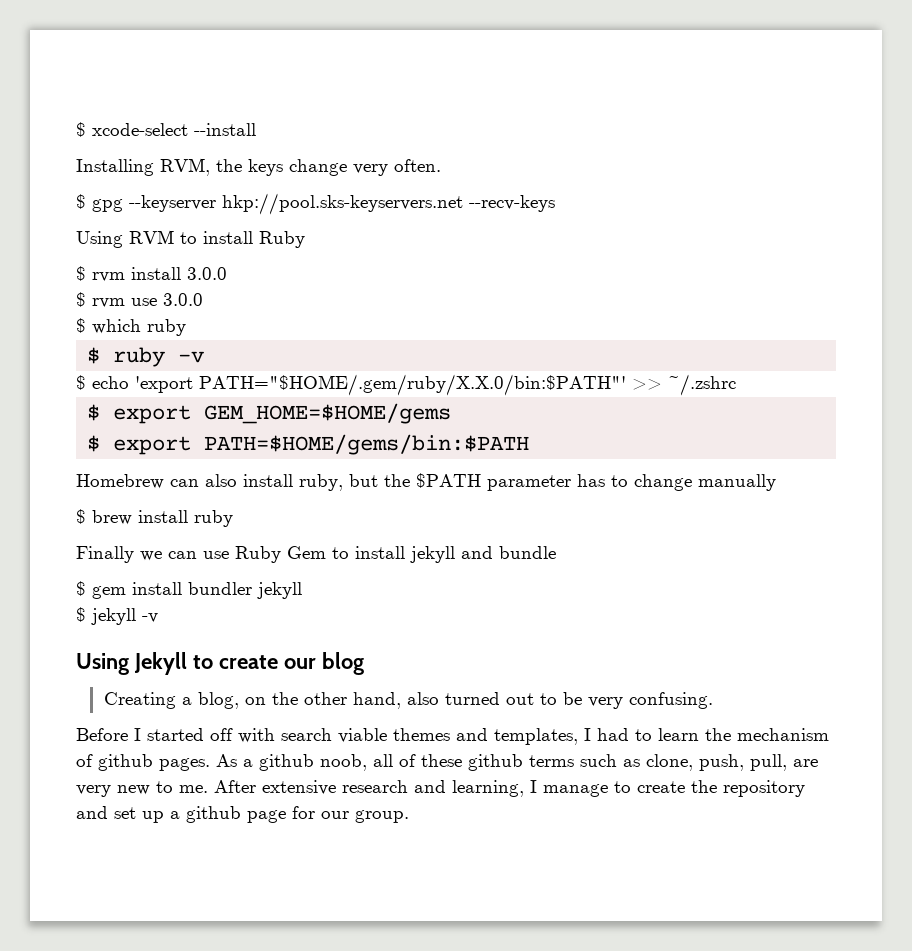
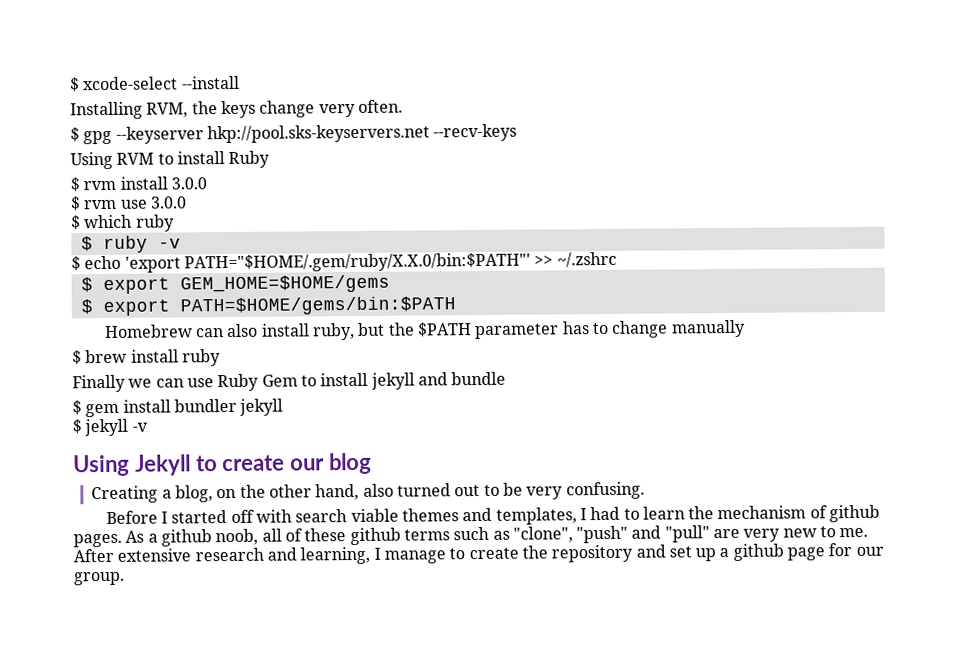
[646,754,787,771] clone, push, pull, -> [512,525,710,544] "clone", "push" and "pull"

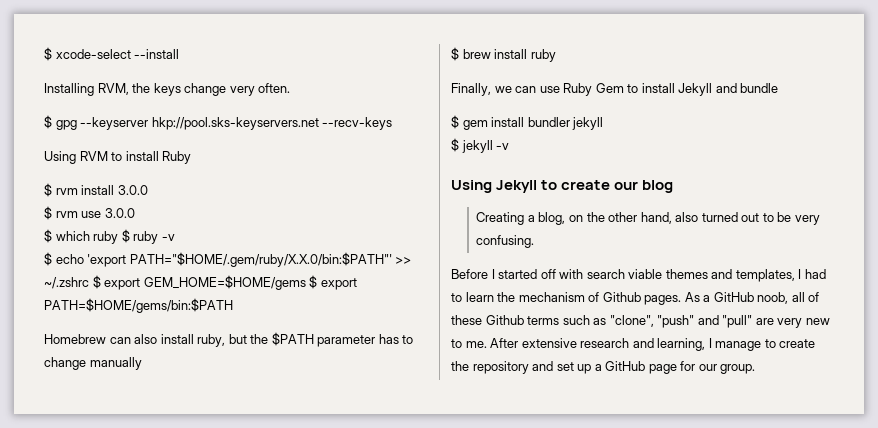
(175, 223) // -> (119, 237) none
(617, 259) // -> (89, 283) none
(390, 284) // -> (306, 282) none
[72,374,126,393] Finally -> [451,83,491,96] Finally,
[370,372,415,390] jekyll -> [678,83,713,96] Jekyll
[829,504,881,523] github -> [602,292,641,302] Github
[160,529,212,547] github -> [713,292,754,302] GitHub
[349,527,401,546] github -> [485,315,524,325] Github
[732,543,784,561] github -> [605,361,646,371] GitHub

